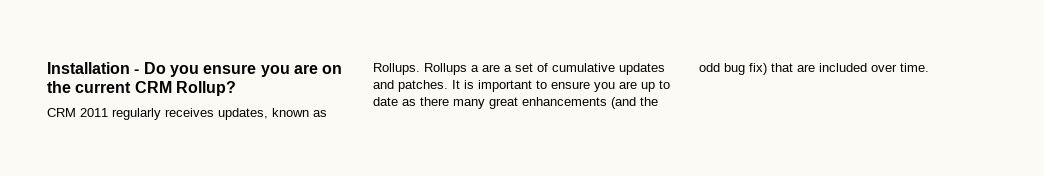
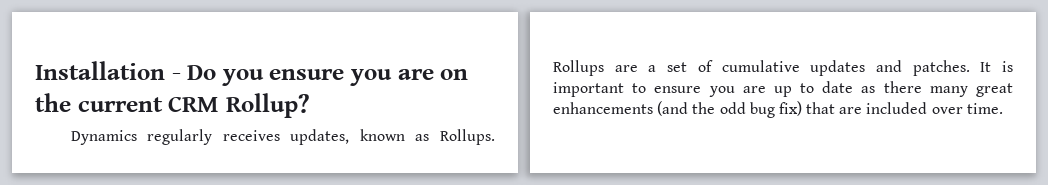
[47,108,108,117] CRM 2011 -> [70,130,137,145] Dynamics
[471,65,479,72] a -> (604, 68) none

